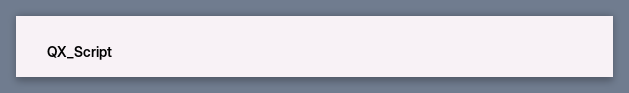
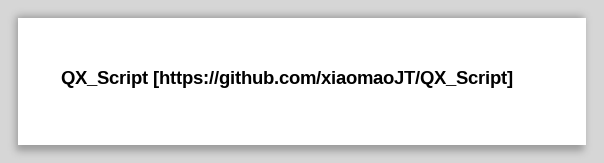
(112, 53) none -> [153,71,513,88] [https://github.com/xiaomaoJT/QX_Script]

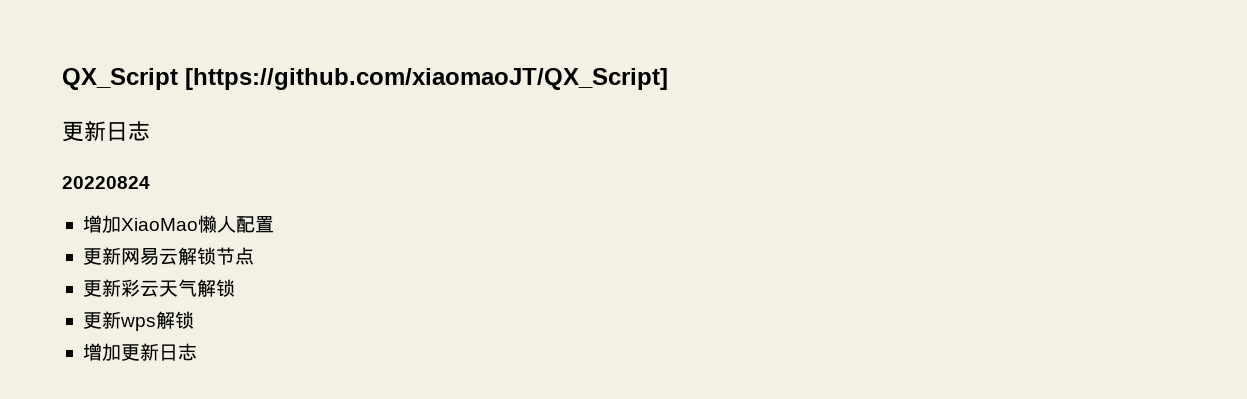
(513, 79) none -> [62,121,150,142] [62,176,150,189] [82,215,274,233] [82,247,254,265] [82,279,235,297] [82,311,194,331] [82,343,197,361] // 更新日志 // 20220824 // 增加XiaoMao懒人配置 // 更新网易云解锁节点 // 更新彩云天气解锁 // 更新wps解锁 // 增加更新日志

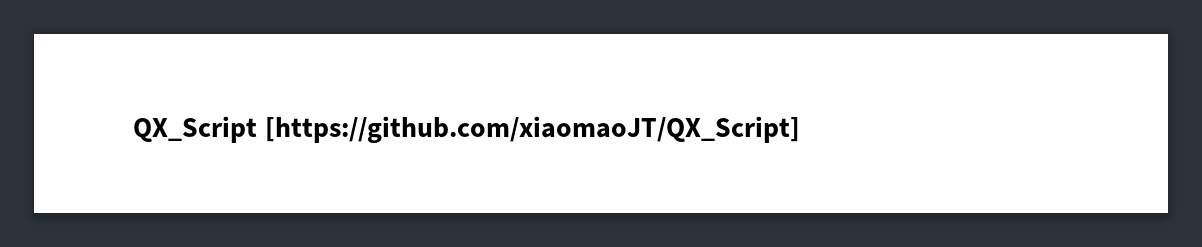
[62,121,150,142] [62,176,150,189] [82,215,274,233] [82,247,254,265] [82,279,235,297] [82,311,194,331] [82,343,197,361] // 更新日志 // 20220824 // 增加XiaoMao懒人配置 // 更新网易云解锁节点 // 更新彩云天气解锁 // 更新wps解锁 // 增加更新日志 -> (800, 129) none

